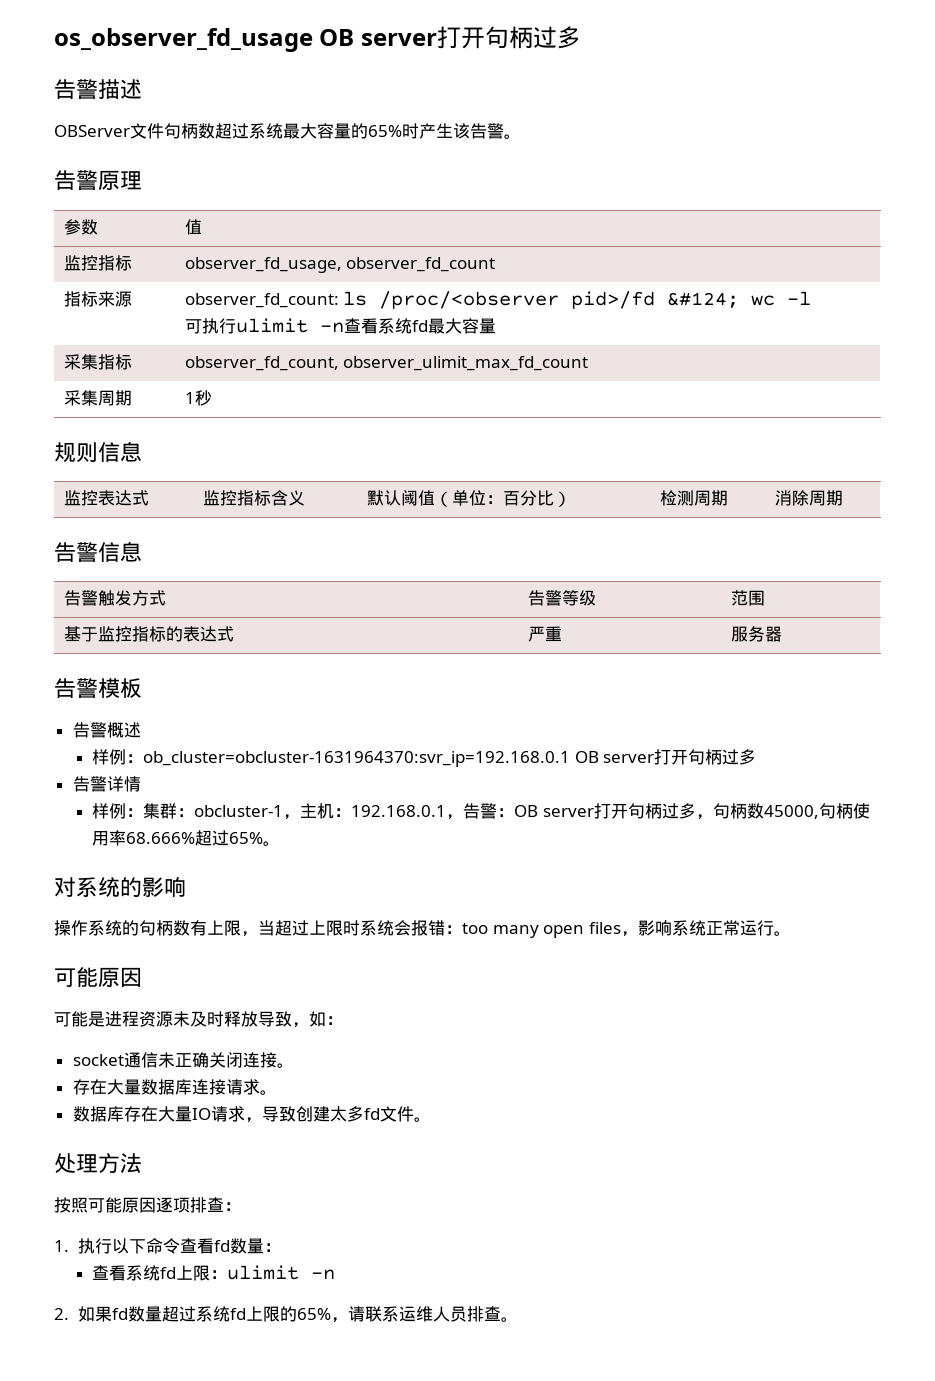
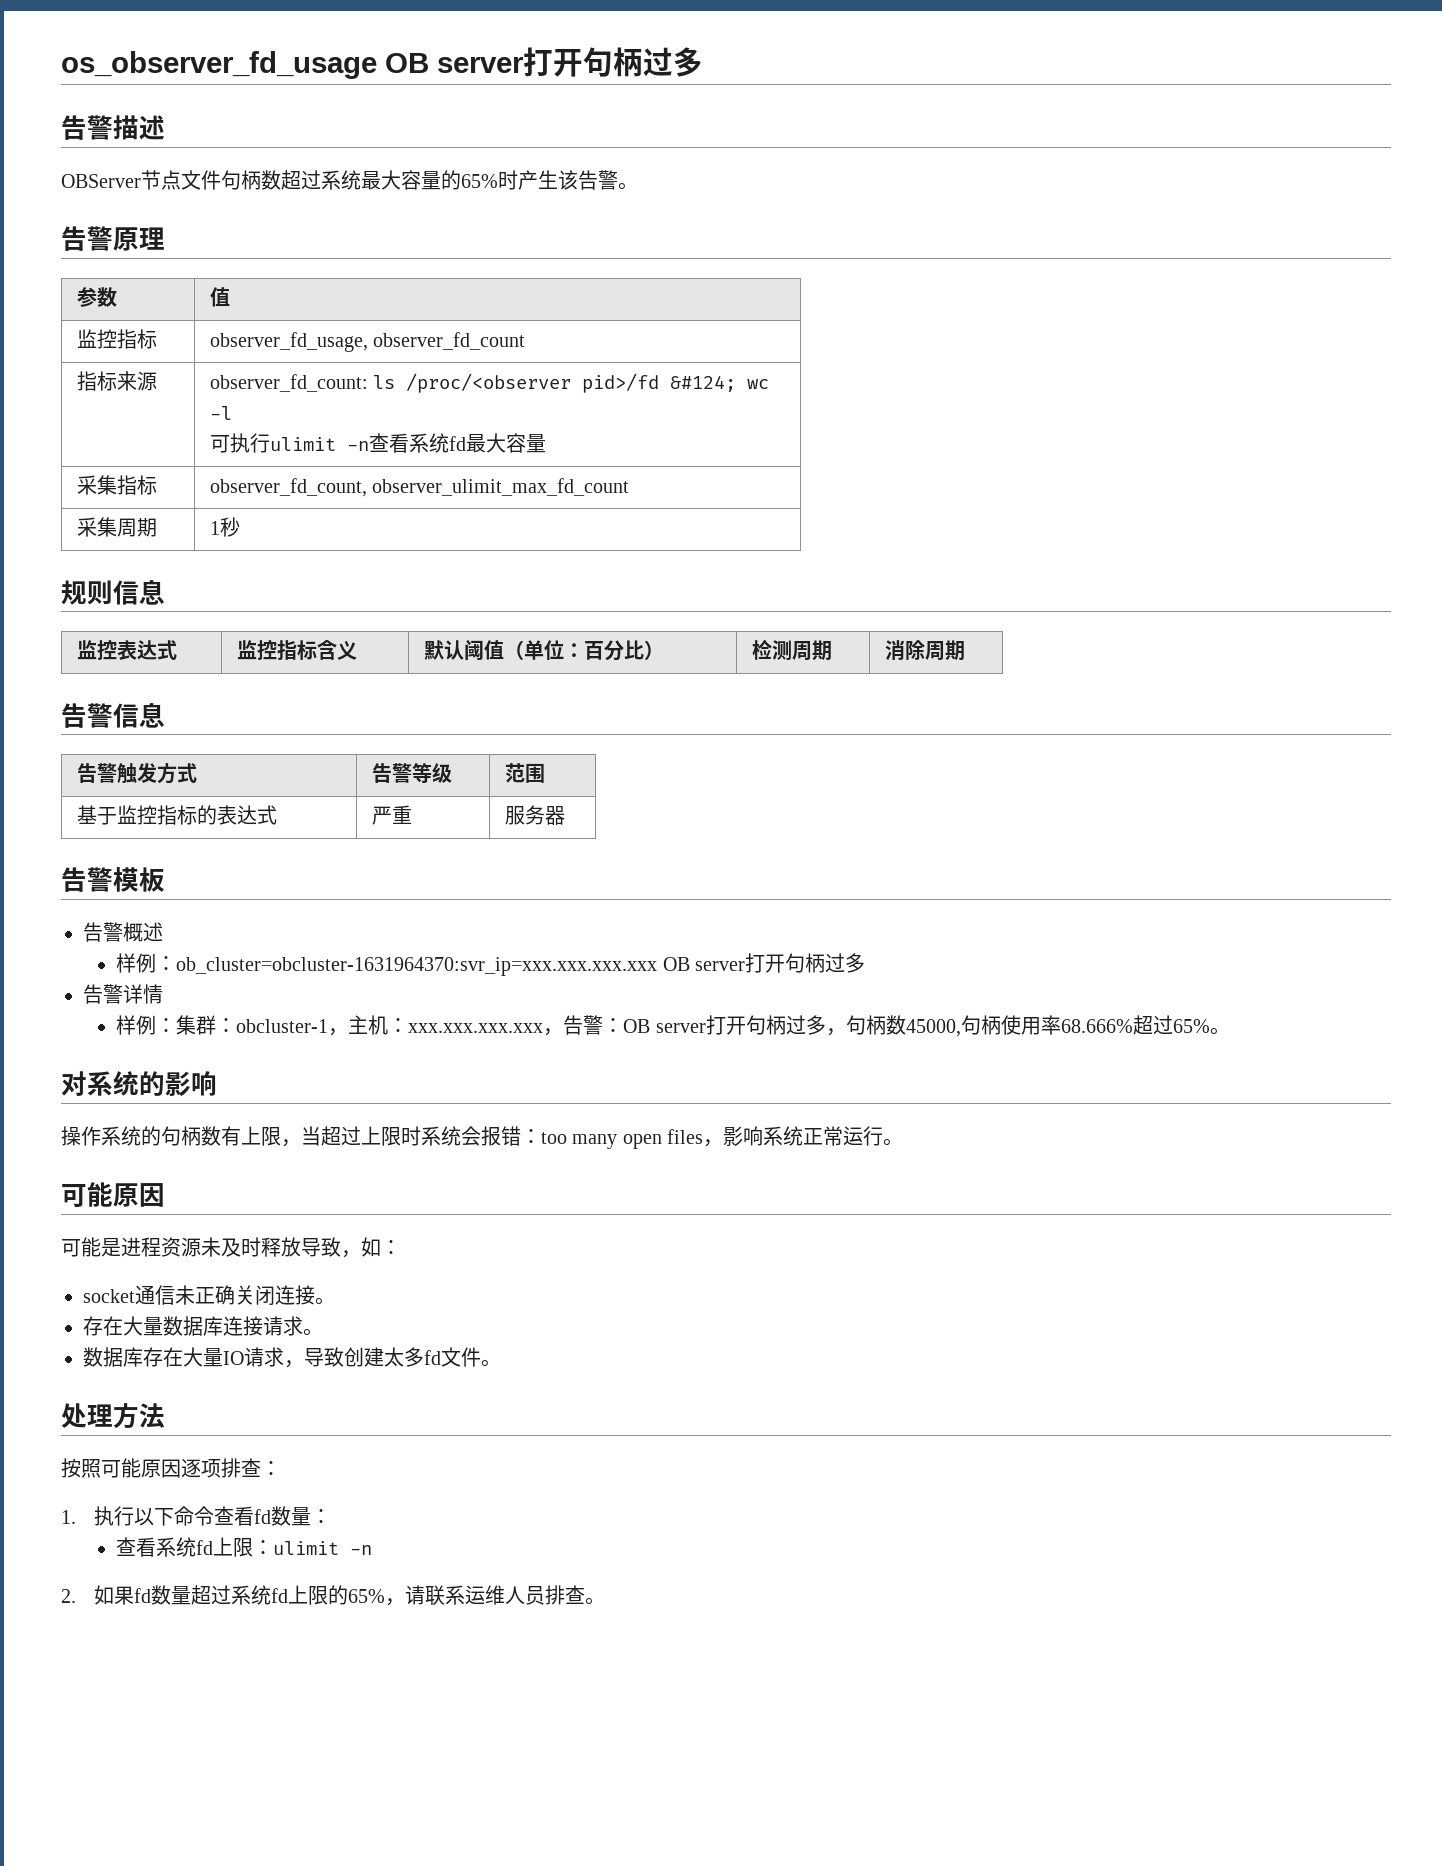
(130, 131) none -> [141,170,181,190] 节点
[142,751,570,767] ob_cluster=obcluster-1631964370:svr_ip=192.168.0.1 -> [176,957,658,976] ob_cluster=obcluster-1631964370:svr_ip=xxx.xxx.xxx.xxx
[350,805,446,817] 192.168.0.1 -> [408,1023,544,1033] xxx.xxx.xxx.xxx

